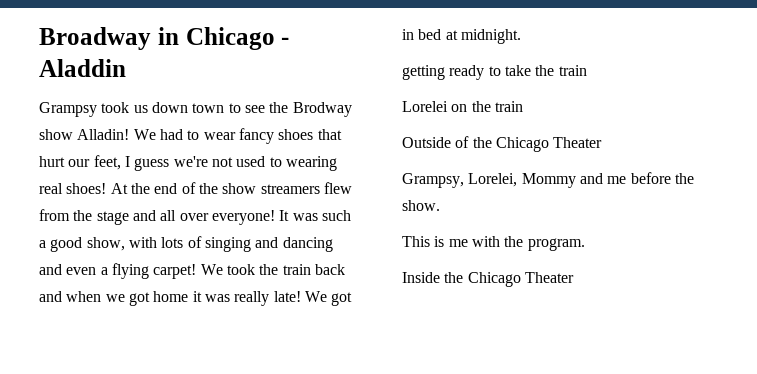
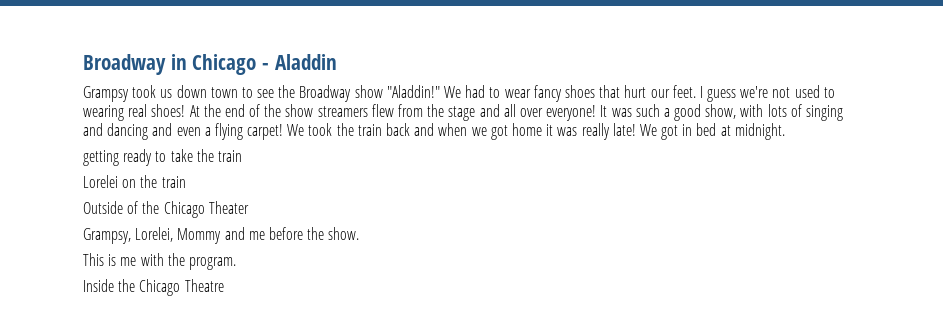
[292,102,352,117] [39,129,130,140] Brodway show Alladin! -> [299,85,440,102] Broadway show "Aladdin!"
[93,155,121,170] feet, -> [672,85,696,98] feet.
[524,272,574,283] Theater -> [184,279,224,292] Theatre

